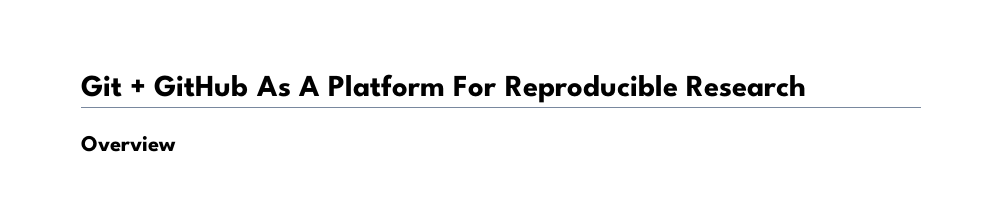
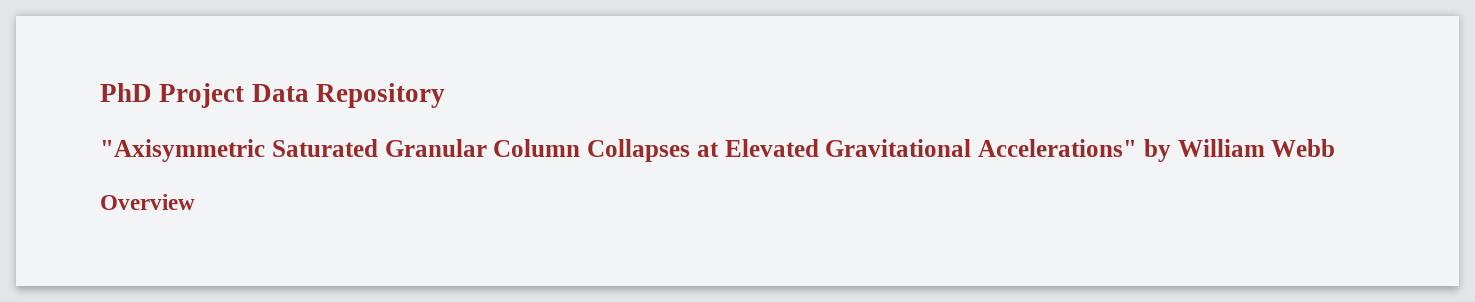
[81,74,806,103] Git + GitHub As A Platform For Reproducible Research -> [100,83,445,108] [100,139,1336,162] PhD Project Data Repository // "Axisymmetric Saturated Granular Column Collapses at Elevated Gravitational Accelerations" by William Webb

